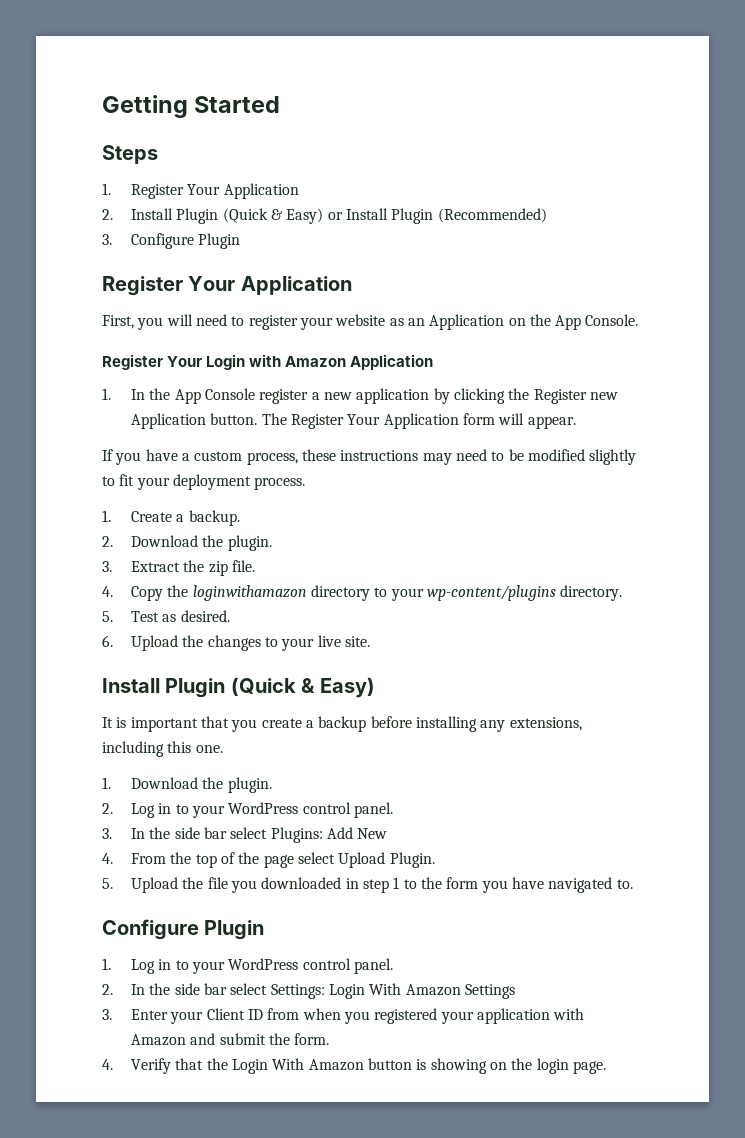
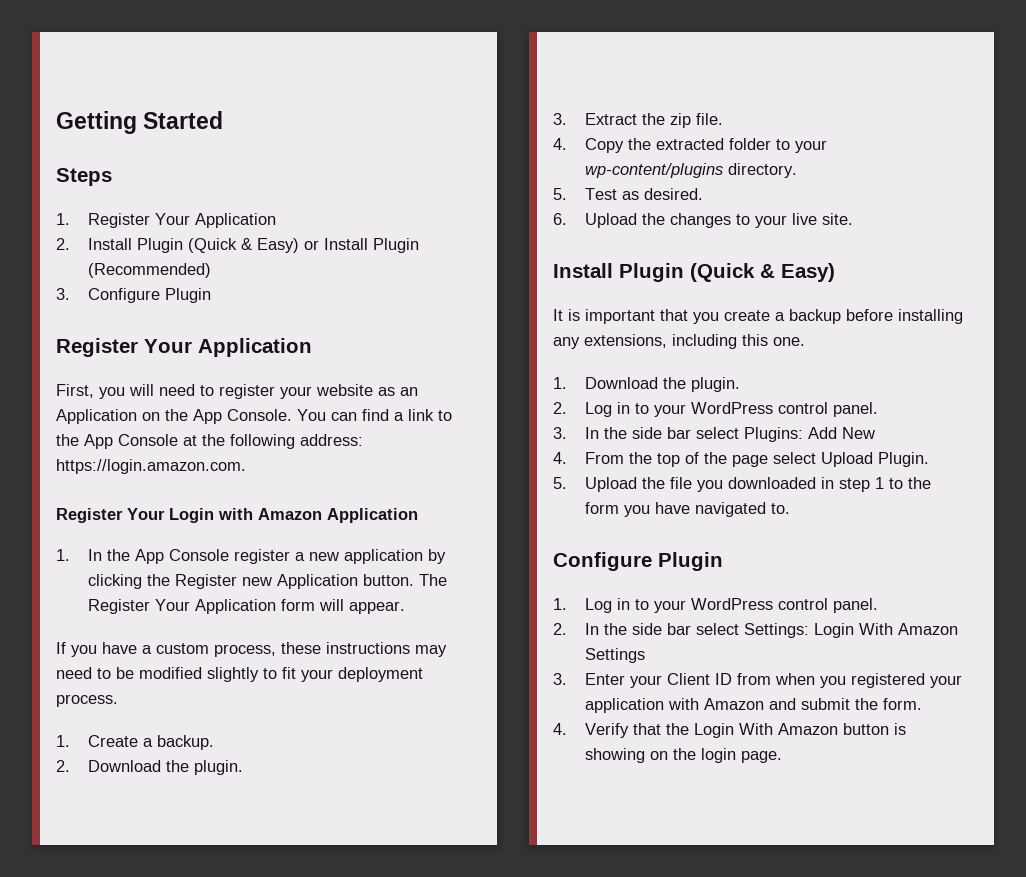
(639, 320) none -> [297,409,452,421] [56,434,363,449] [56,459,246,474] You can find a link to the App Console at the following address: https://login.amazon.com.
[192,585,371,601] loginwithamazon directory -> [656,138,772,150] extracted folder

